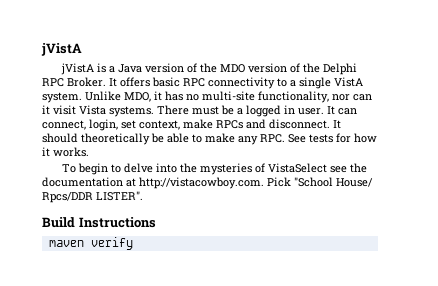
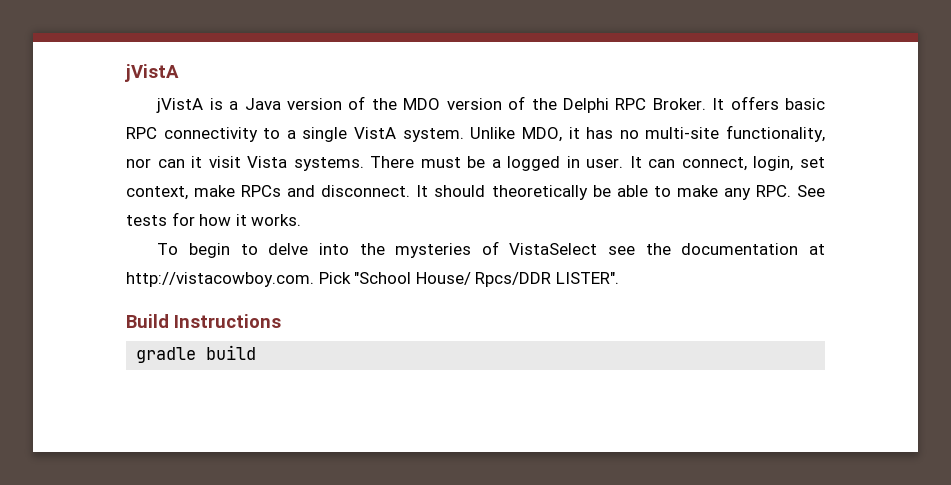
[48,237,133,250] maven verify -> [136,345,257,363] gradle build

